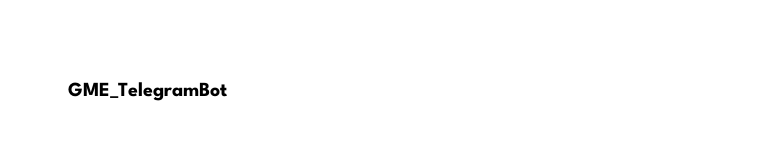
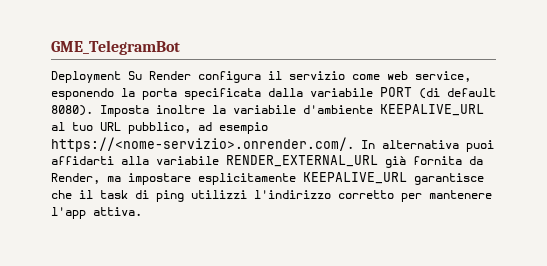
(227, 91) none -> [51,71,471,83] [51,87,496,100] [51,104,484,117] [51,122,268,134] [51,137,494,152] [51,155,483,168] [51,172,484,185] [51,190,492,202] [51,207,142,219] // Deployment Su Render configura il servizio come web service, esponendo la porta specificata dalla variabile PORT (di default 8080). Imposta inoltre la variabile d'ambiente KEEPALIVE_URL al tuo URL pubblico, ad esempio https://<nome-servizio>.onrender.com/. In alternativa puoi affidarti alla variabile RENDER_EXTERNAL_URL già fornita da Render, ma impostare esplicitamente KEEPALIVE_URL garantisce che il task di ping utilizzi l'indirizzo corretto per mantenere l'app attiva.

